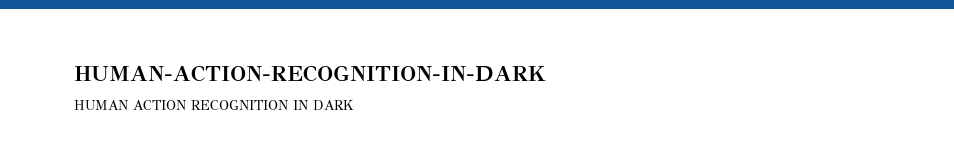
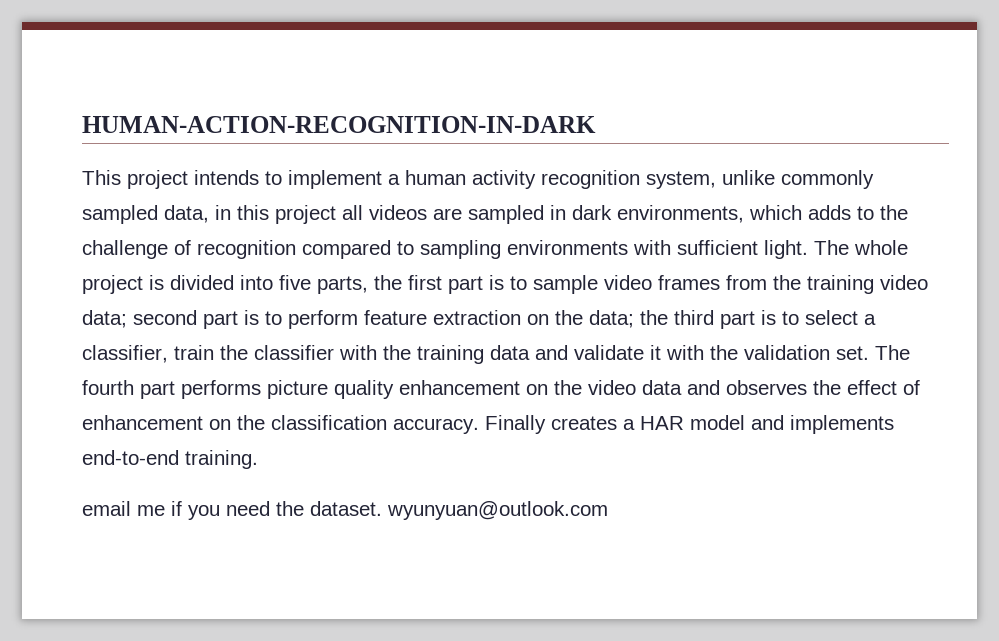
[74,100,354,111] HUMAN ACTION RECOGNITION IN DARK -> [82,170,874,189] [82,205,908,224] [82,240,908,259] [82,275,928,294] [82,310,876,329] [82,345,910,364] [82,380,920,399] [82,415,894,434] [82,450,258,469] [82,501,608,520] This project intends to implement a human activity recognition system, unlike commonly sampled data, in this project all videos are sampled in dark environments, which adds to the challenge of recognition compared to sampling environments with sufficient light. The whole project is divided into five parts, the first part is to sample video frames from the training video data; second part is to perform feature extraction on the data; the third part is to select a classifier, train the classifier with the training data and validate it with the validation set. The fourth part performs picture quality enhancement on the video data and observes the effect of enhancement on the classification accuracy. Finally creates a HAR model and implements end-to-end training. // email me if you need the dataset. wyunyuan@outlook.com

